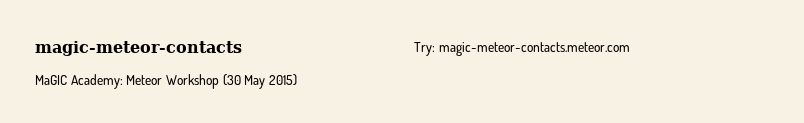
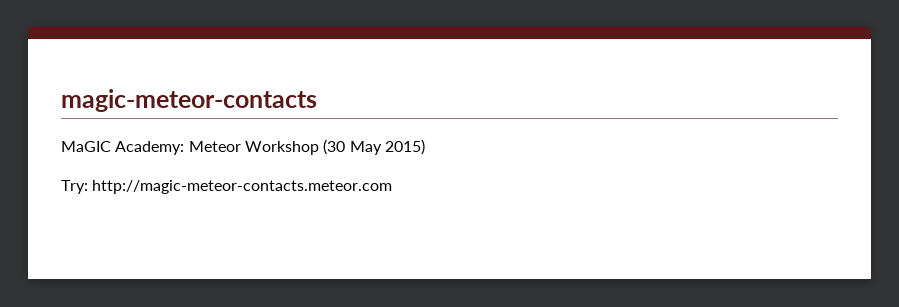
[438,42,630,56] magic-meteor-contacts.meteor.com -> [92,180,393,194] http://magic-meteor-contacts.meteor.com

